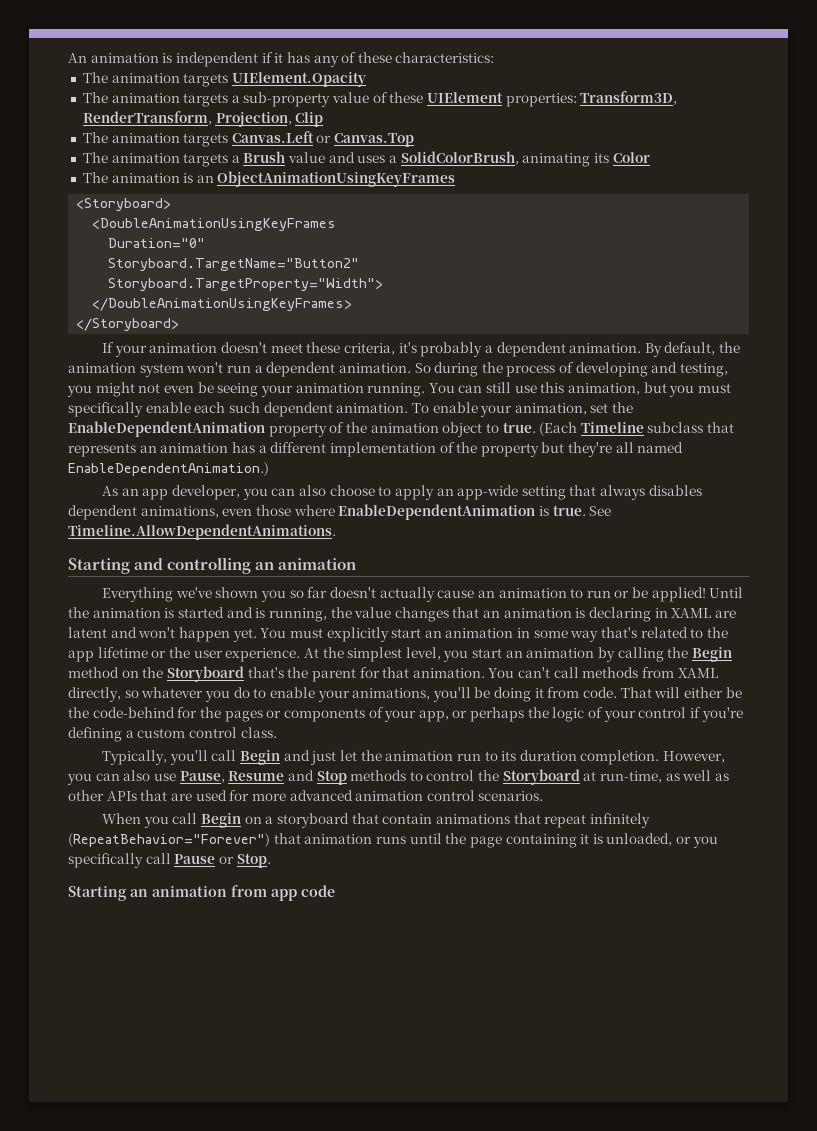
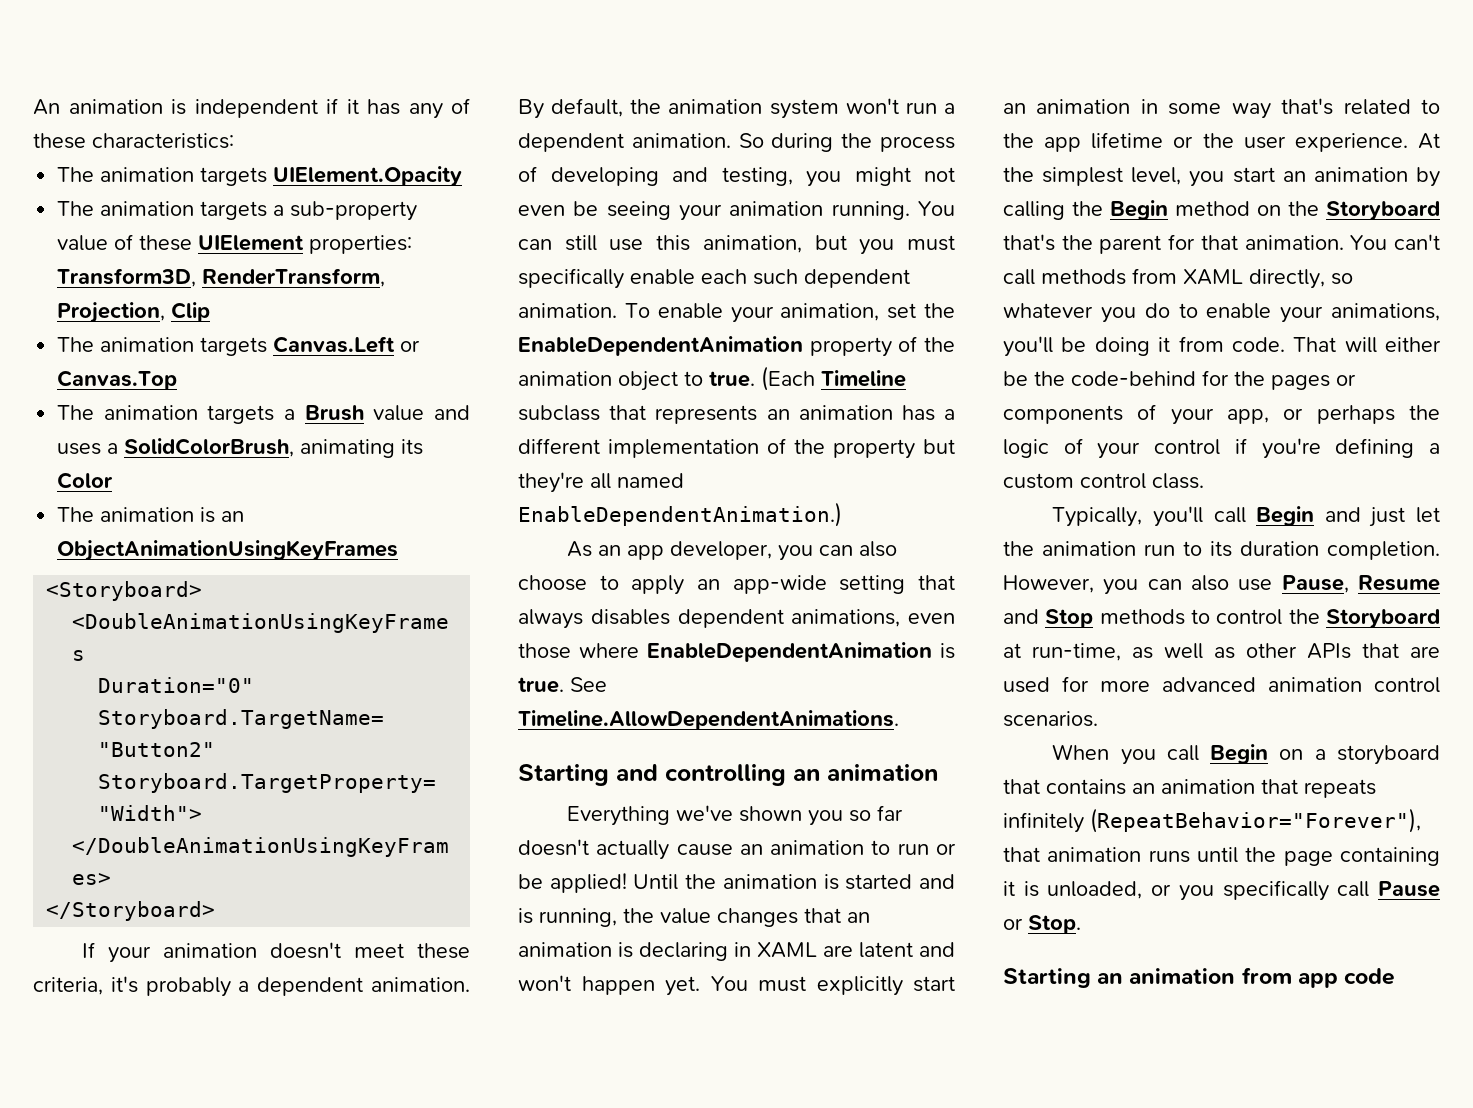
[382,813,650,828] [68,833,270,847] contain animations that repeat infinitely (RepeatBehavior="Forever") -> [1046,779,1376,798] [1003,808,1421,833] contains an animation that repeats infinitely (RepeatBehavior="Forever"),

